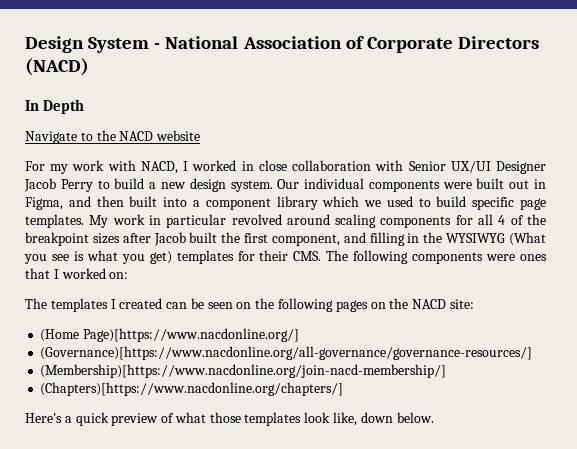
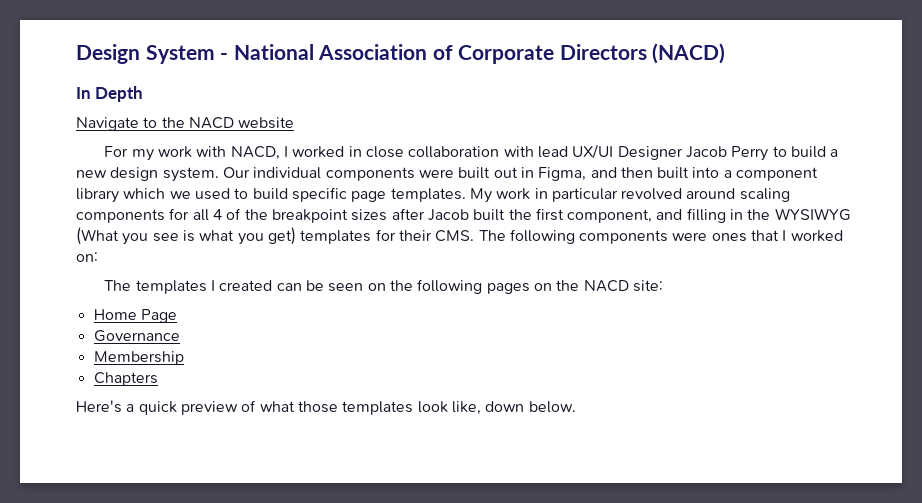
[408,161,446,171] Senior -> [537,146,568,158] lead
[40,328,300,342] [40,346,533,360] [40,364,447,378] [40,382,344,396] (Home Page)[https://www.nacdonline.org/] // (Governance)[https://www.nacdonline.org/all-governance/governance-resources/] // (Membership)[https://www.nacdonline.org/join-nacd-membership/] // (Chapters)[https://www.nacdonline.org/chapters/] -> [93,309,177,323] [93,330,180,342] [93,351,184,365] [93,372,158,386] Home Page // Governance // Membership // Chapters

